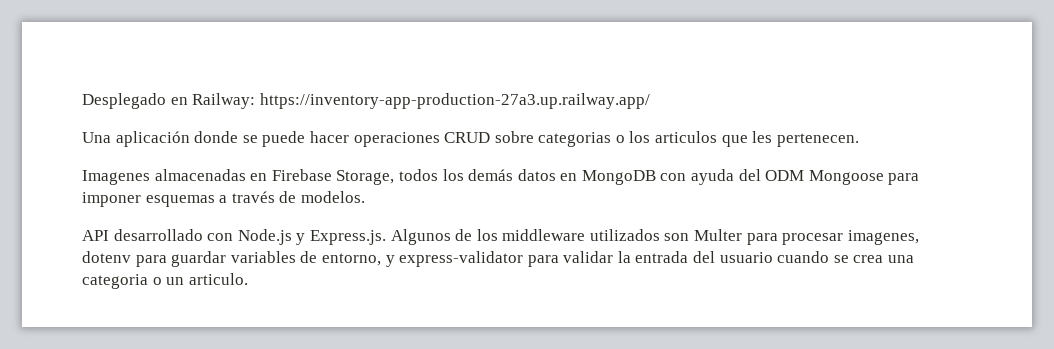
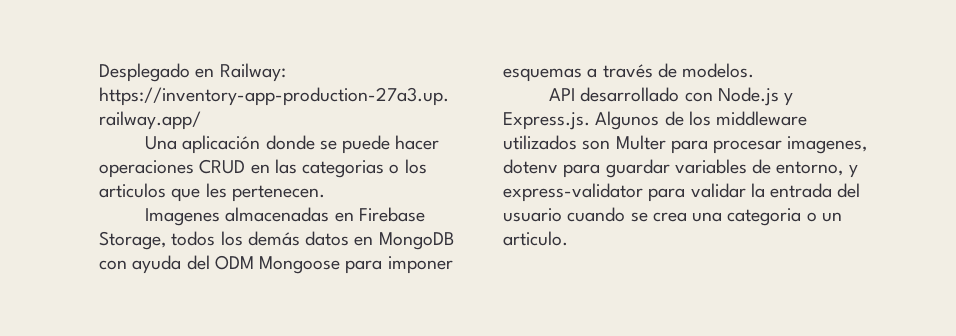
[494,131,534,143] sobre -> [250,159,297,174] en las

